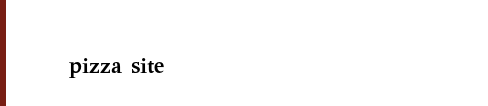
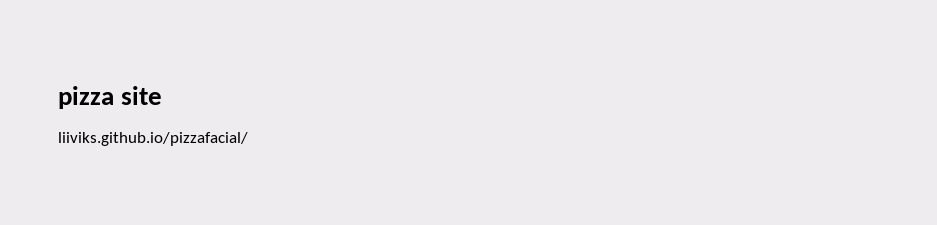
(165, 66) none -> [58,132,248,146] // liiviks.github.io/pizzafacial/

